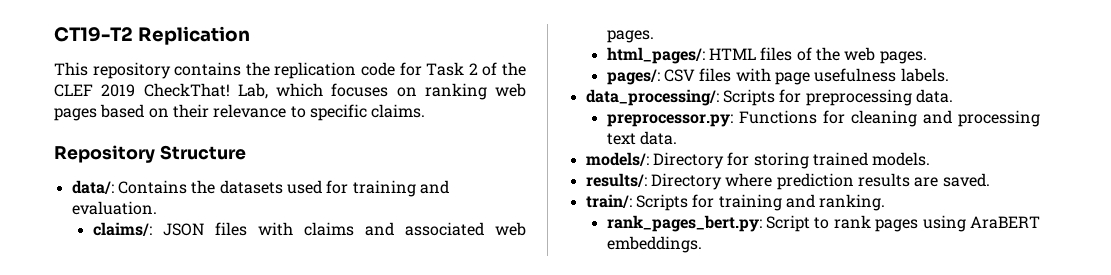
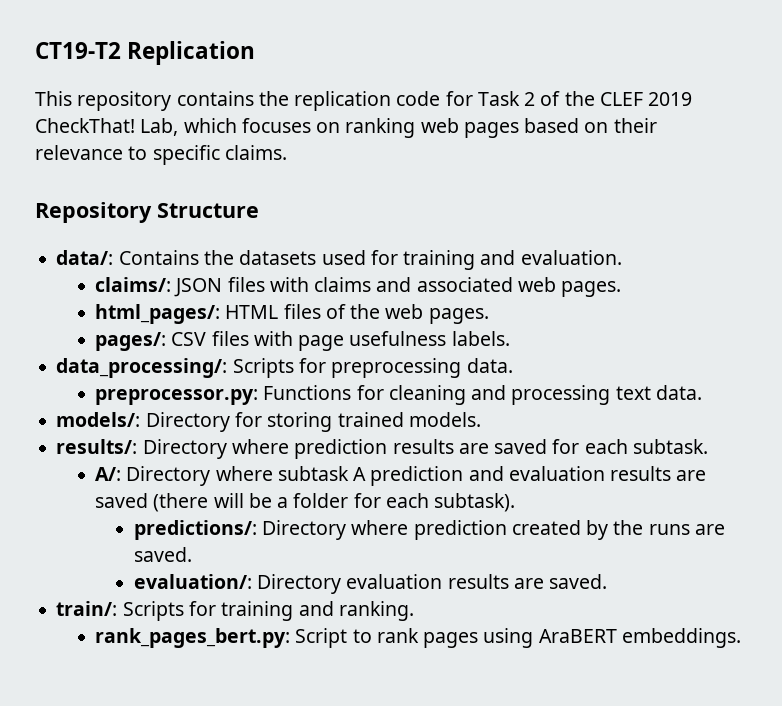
(939, 182) none -> [494,439,708,454] [95,466,707,486] [95,493,516,512] [133,520,725,540] [133,547,192,562] [133,574,544,594] saved for each subtask. // A/: Directory where subtask A prediction and evaluation results are saved (there will be a folder for each subtask). // predictions/: Directory where prediction created by the runs are saved. // evaluation/: Directory evaluation results are

